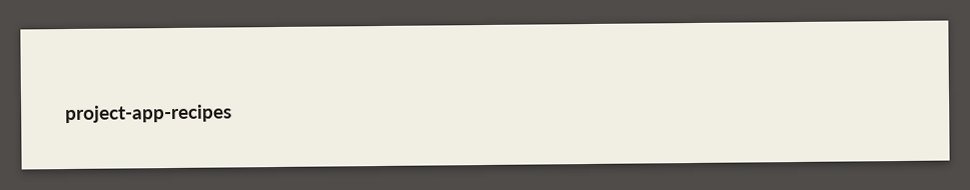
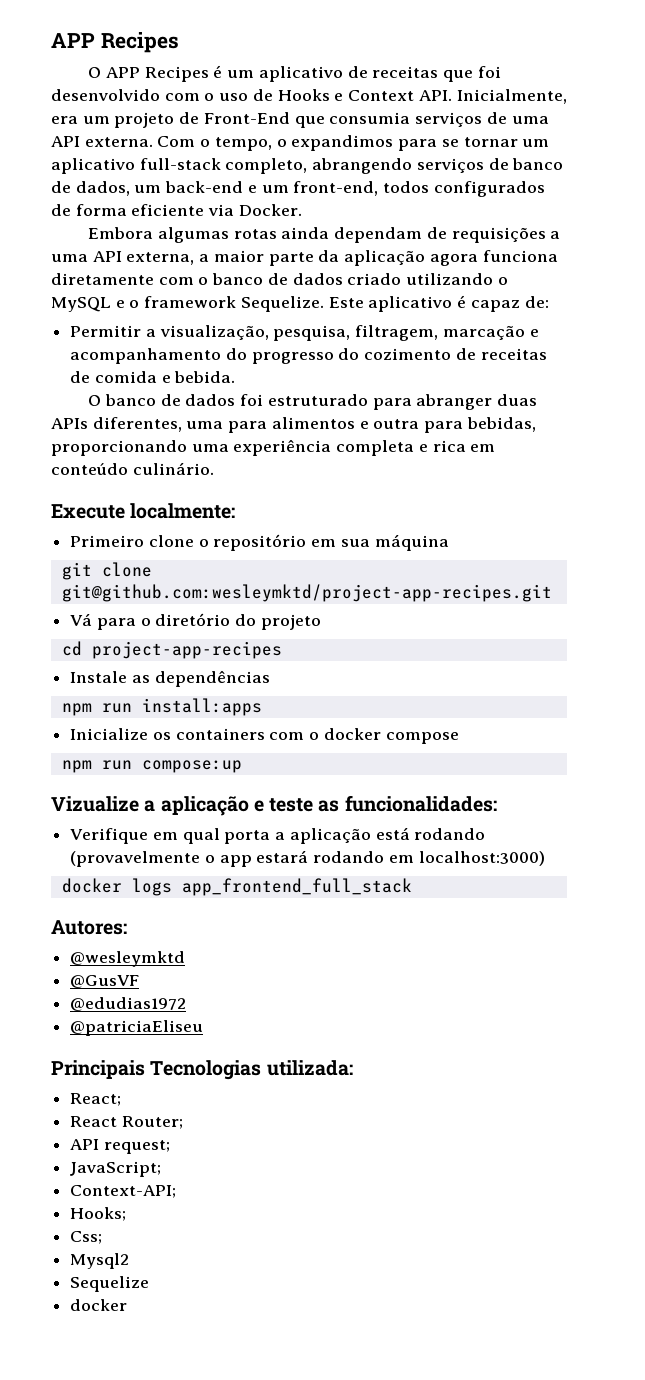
[65,104,232,124] project-app-recipes -> [51,32,179,53] [88,65,501,82] [51,89,567,104] [51,112,549,128] [51,135,550,151] [51,158,564,174] [51,181,545,197] [51,204,302,216] [88,227,561,243] [51,250,558,266] [51,273,508,285] [51,295,549,312] [70,325,539,341] [70,348,547,364] [70,371,236,383] [88,394,538,410] [51,417,536,433] [51,439,496,456] [51,462,214,475] [51,503,236,519] [70,534,449,551] [61,562,152,580] [61,584,552,602] [70,613,321,630] [61,641,282,659] [70,670,270,687] [61,698,262,716] [70,728,459,744] [61,760,242,773] [51,795,497,816] [70,827,486,844] [70,850,545,867] [61,878,412,896] [51,920,127,935] [70,951,186,967] [70,975,140,988] [70,997,187,1011] [70,1020,204,1036] [51,1060,353,1080] [70,1093,122,1106] [70,1116,183,1129] [70,1139,170,1154] [70,1161,162,1177] [70,1185,177,1198] [70,1207,127,1221] [70,1231,103,1244] [70,1253,130,1269] [70,1276,150,1292] [70,1299,128,1311] APP Recipes // O APP Recipes é um aplicativo de receitas que foi desenvolvido com o uso de Hooks e Context API. Inicialmente, era um projeto de Front-End que consumia serviços de uma API externa. Com o tempo, o expandimos para se tornar um aplicativo full-stack completo, abrangendo serviços de banco de dados, um back-end e um front-end, todos configurados de forma eficiente via Docker. // Embora algumas rotas ainda dependam de requisições a uma API externa, a maior parte da aplicação agora funciona diretamente com o banco de dados criado utilizando o MySQL e o framework Sequelize. Este aplicativo é capaz de: // Permitir a visualização, pesquisa, filtragem, marcação e acompanhamento do progresso do cozimento de receitas de comida e bebida. // O banco de dados foi estruturado para abranger duas APIs diferentes, uma para alimentos e outra para bebidas, proporcionando uma experiência completa e rica em conteúdo culinário. // Execute localmente: // Primeiro clone o repositório em sua máquina // git clone git@github.com:wesleymktd/project-app-recipes.git // Vá para o diretório do projeto // cd project-app-recipes // Instale as dependências // npm run install:apps // Inicialize os containers com o docker compose // npm run compose:up // Vizualize a aplicação e teste as funcionalidades: // Verifique em qual porta a aplicação está rodando (provavelmente o app estará rodando em localhost:3000) // docker logs app_frontend_full_stack // Autores: // @wesleymktd // @GusVF // @edudias1972 // @patriciaEliseu // Principais Tecnologias utilizada: // React; // React Router; // API request; // JavaScript; // Context-API; // Hooks; // Css; // Mysql2 // Sequelize // docker

